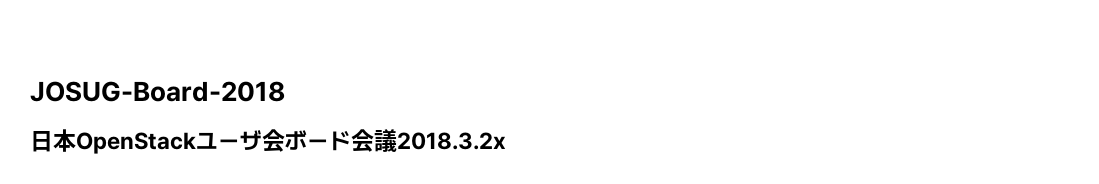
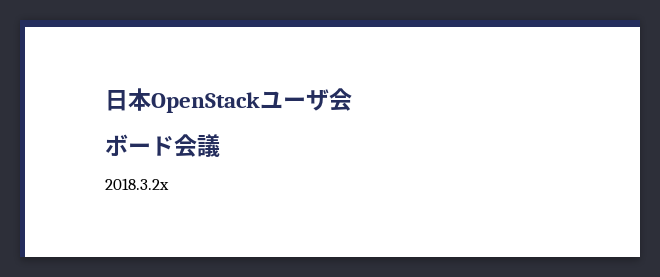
[30,81,285,102] JOSUG-Board-2018 // -> (105, 100) none
(285, 140) none -> (352, 99) //
(397, 140) none -> (220, 145) //

